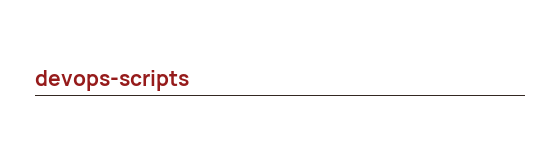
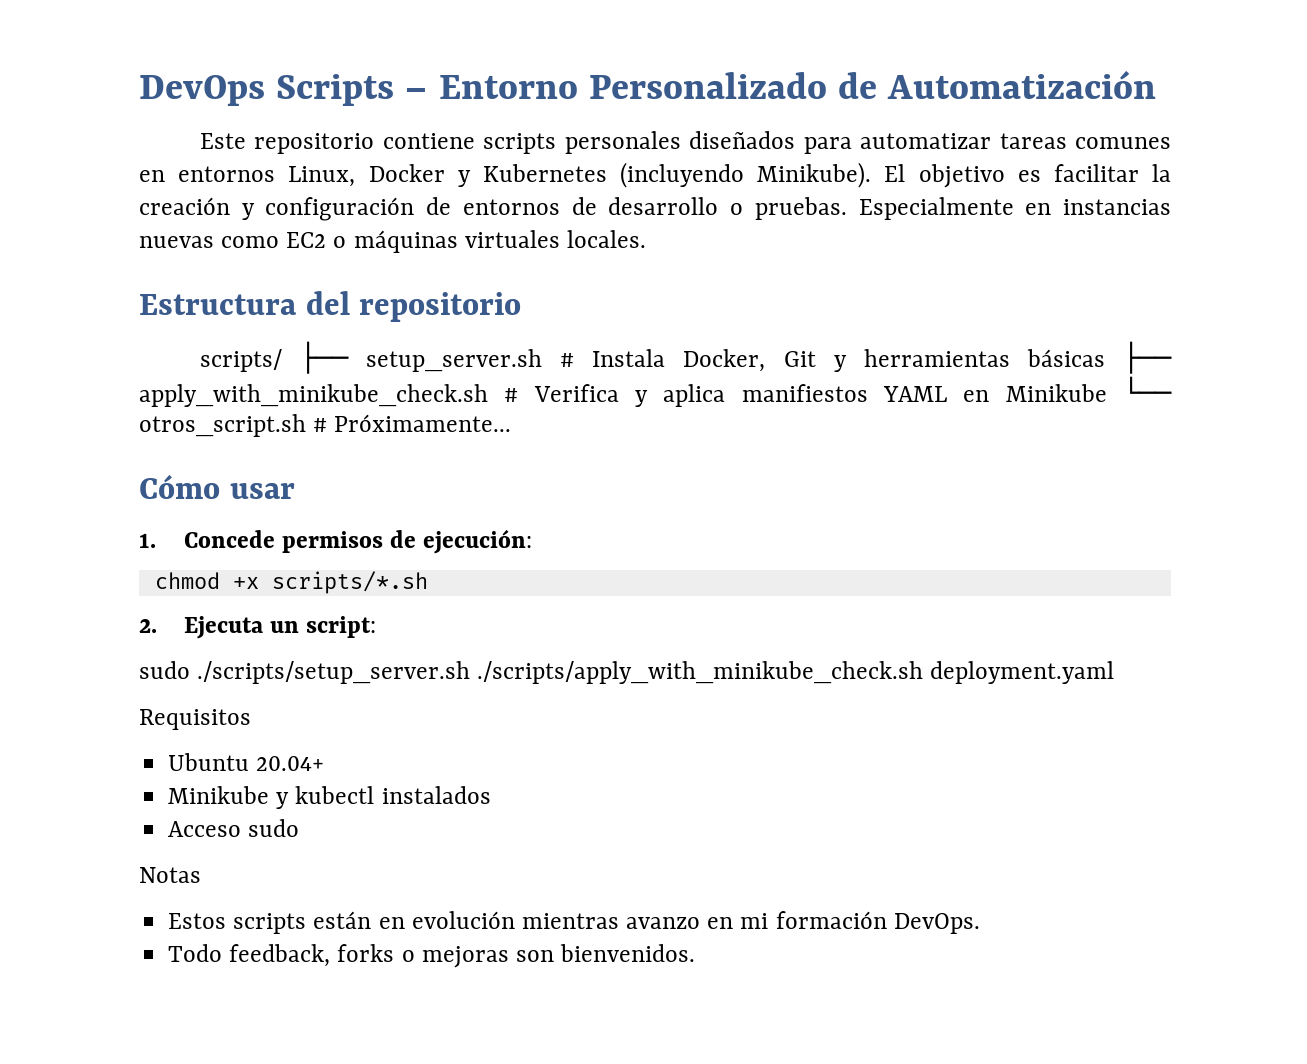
[35,70,189,91] devops-scripts -> [139,70,1157,106] [199,131,1171,154] [139,162,1171,188] [139,197,1172,221] [139,230,646,253] [139,291,522,322] [199,341,1172,374] [139,376,1172,407] [139,414,512,437] [139,474,295,499] [139,529,532,554] [154,571,428,594] [139,616,376,639] [139,661,1115,684] [139,709,251,730] [168,753,325,771] [168,786,491,809] [168,819,300,837] [139,867,201,883] [168,911,980,934] [168,944,696,968] DevOps Scripts – Entorno Personalizado de Automatización // Este repositorio contiene scripts personales diseñados para automatizar tareas comunes en entornos Linux, Docker y Kubernetes (incluyendo Minikube). El objetivo es facilitar la creación y configuración de entornos de desarrollo o pruebas. Especialmente en instancias nuevas como EC2 o máquinas virtuales locales. // Estructura del repositorio // scripts/ ├── setup_server.sh # Instala Docker, Git y herramientas básicas ├── apply_with_minikube_check.sh # Verifica y aplica manifiestos YAML en Minikube └── otros_script.sh # Próximamente... // Cómo usar // 1. Concede permisos de ejecución: // chmod +x scripts/*.sh // 2. Ejecuta un script: // sudo ./scripts/setup_server.sh ./scripts/apply_with_minikube_check.sh deployment.yaml // Requisitos // Ubuntu 20.04+ // Minikube y kubectl instalados // Acceso sudo // Notas // Estos scripts están en evolución mientras avanzo en mi formación DevOps. // Todo feedback, forks o mejoras son bienvenidos.

